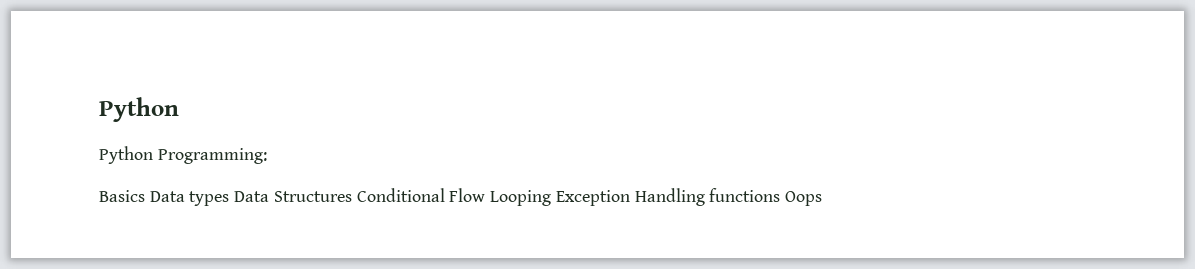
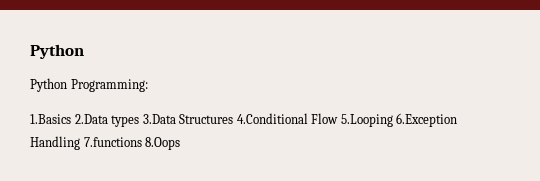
[99,188,822,206] Basics Data types Data Structures Conditional Flow Looping Exception Handling functions Oops -> [30,113,458,127] [30,136,181,150] 1.Basics 2.Data types 3.Data Structures 4.Conditional Flow 5.Looping 6.Exception Handling 7.functions 8.Oops

